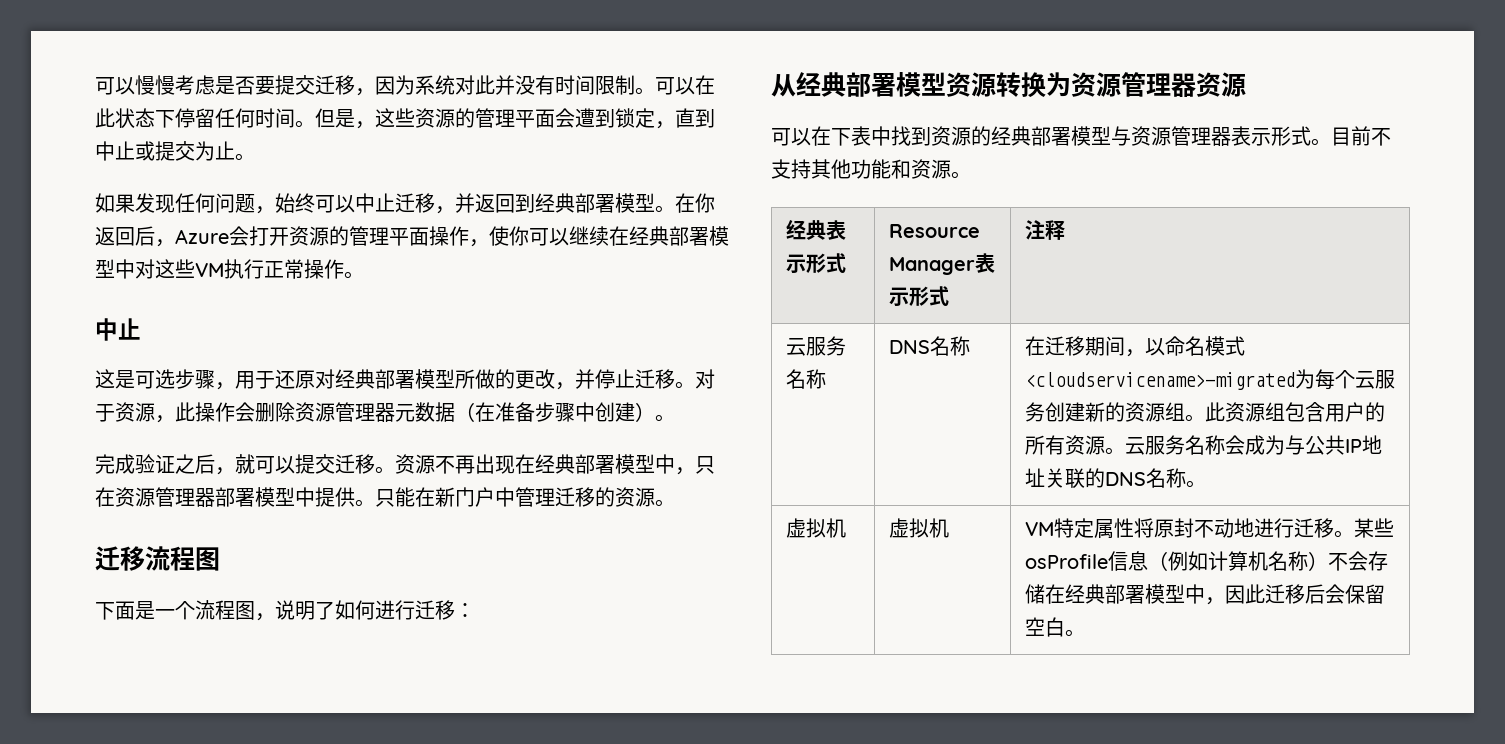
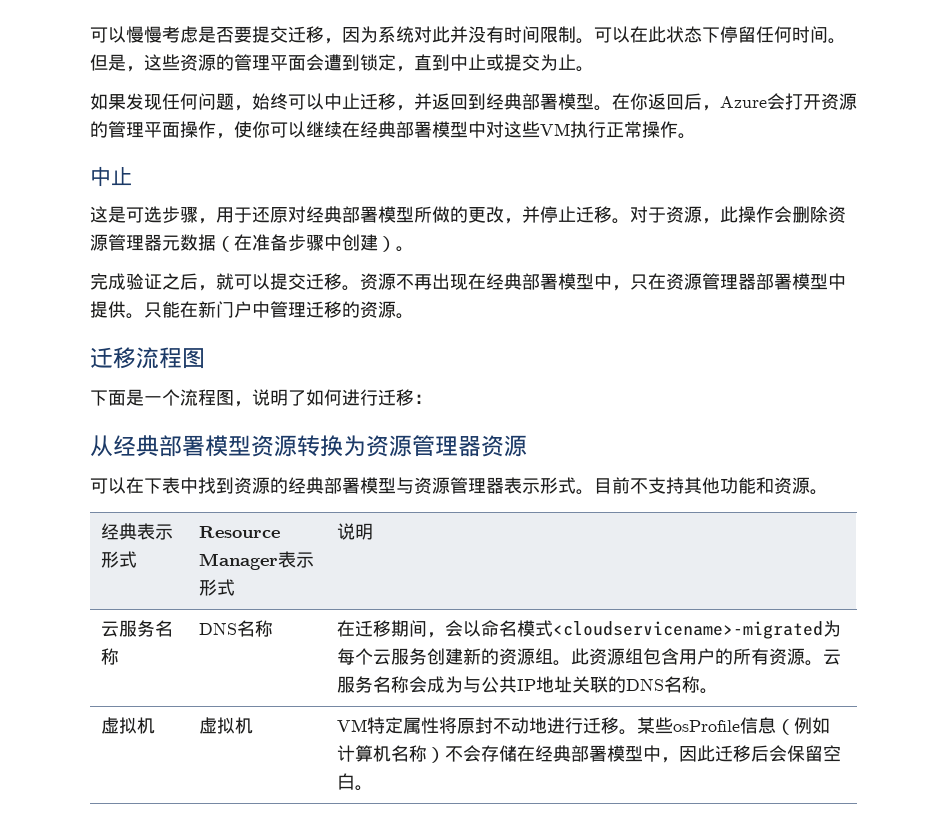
[1024,220,1065,240] 注释 -> [337,523,374,540] 说明
(1145, 353) none -> [445,620,464,637] 会

